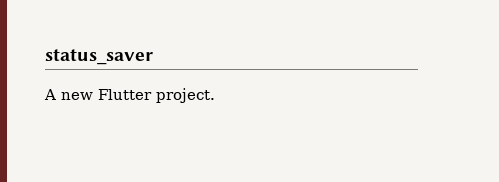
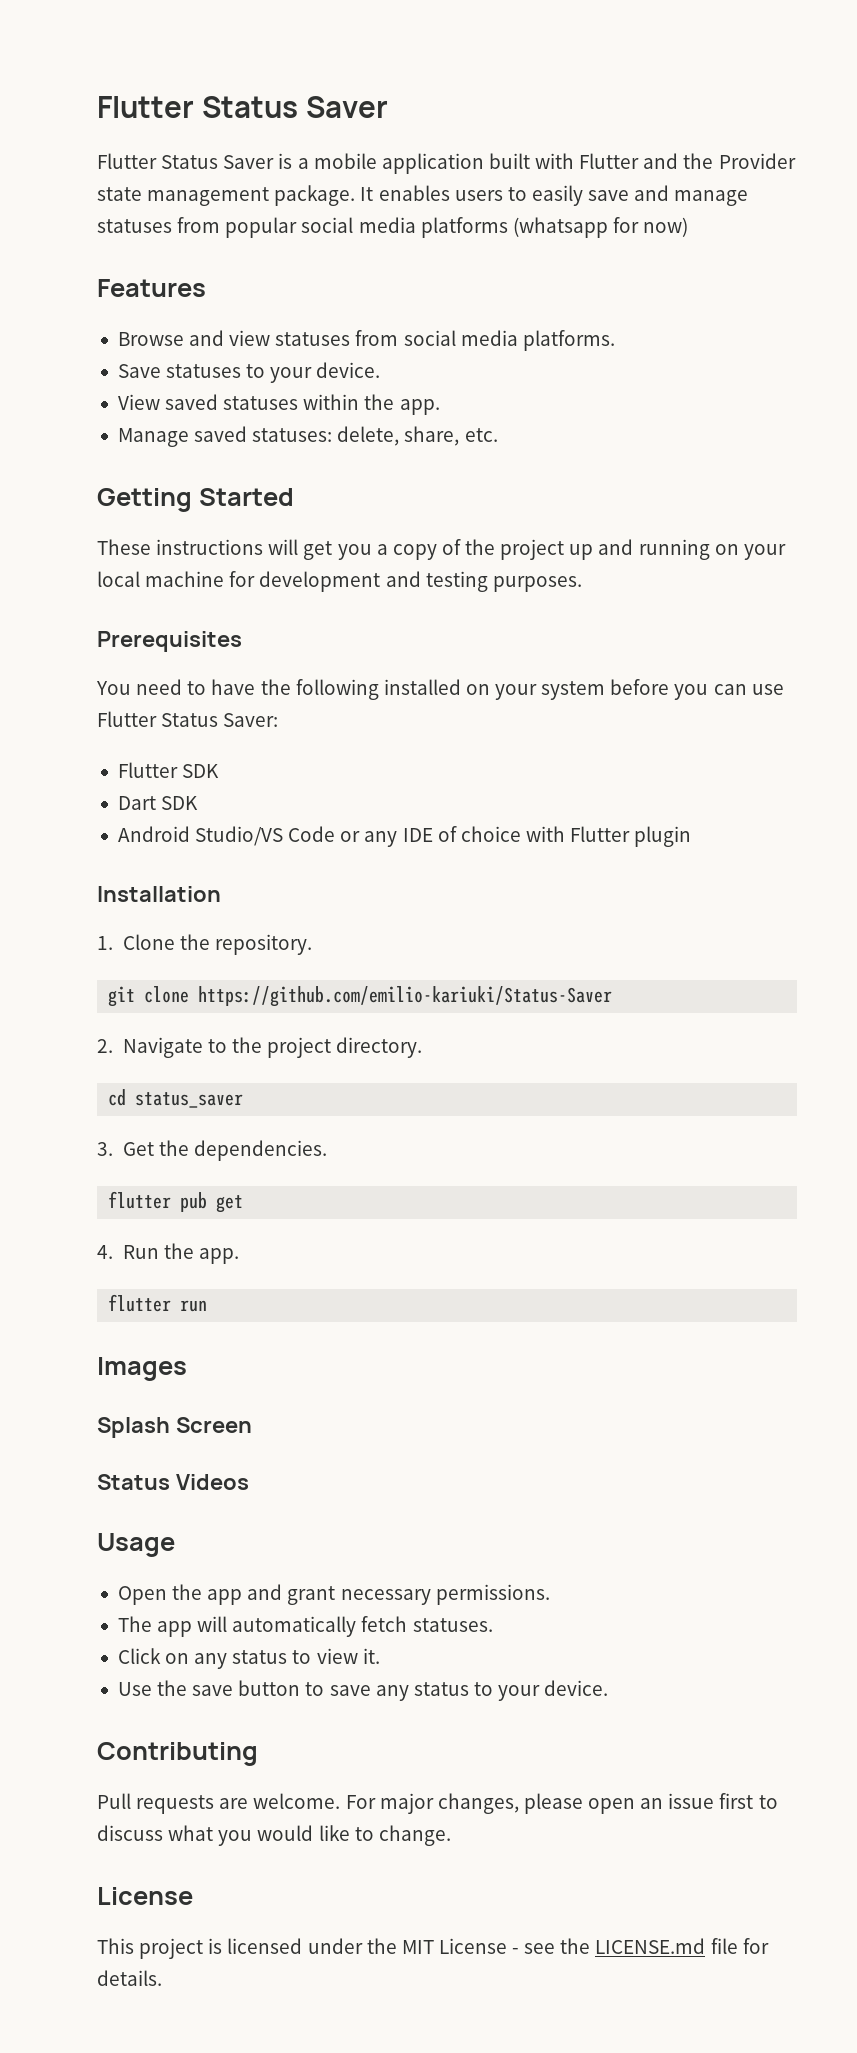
[45,49,153,65] [44,88,215,103] status_saver // A new Flutter project. -> [97,96,388,118] [97,153,796,174] [97,185,749,206] [97,217,689,238] [97,279,206,297] [117,330,615,351] [117,362,381,383] [117,394,440,415] [117,426,498,447] [97,488,294,512] [97,539,786,560] [97,571,582,592] [97,631,242,652] [96,679,784,700] [97,711,279,727] [117,762,220,778] [117,796,199,810] [117,826,692,847] [97,886,221,902] [97,934,312,955] [108,986,613,1007] [97,1037,423,1058] [108,1089,244,1108] [97,1140,327,1161] [108,1191,244,1213] [97,1243,239,1264] [108,1294,208,1312] [97,1357,187,1381] [97,1417,252,1438] [97,1474,249,1490] [97,1533,175,1557] [117,1584,550,1605] [117,1616,493,1637] [117,1648,380,1669] [117,1680,609,1701] [97,1742,258,1766] [97,1793,778,1814] [97,1825,451,1846] [97,1887,193,1905] [97,1938,769,1959] [97,1970,162,1986] Flutter Status Saver // Flutter Status Saver is a mobile application built with Flutter and the Provider state management package. It enables users to easily save and manage statuses from popular social media platforms (whatsapp for now) // Features // Browse and view statuses from social media platforms. // Save statuses to your device. // View saved statuses within the app. // Manage saved statuses: delete, share, etc. // Getting Started // These instructions will get you a copy of the project up and running on your local machine for development and testing purposes. // Prerequisites // You need to have the following installed on your system before you can use Flutter Status Saver: // Flutter SDK // Dart SDK // Android Studio/VS Code or any IDE of choice with Flutter plugin // Installation // 1. Clone the repository. // git clone https://github.com/emilio-kariuki/Status-Saver // 2. Navigate to the project directory. // cd status_saver // 3. Get the dependencies. // flutter pub get // 4. Run the app. // flutter run // Images // Splash Screen // Status Videos // Usage // Open the app and grant necessary permissions. // The app will automatically fetch statuses. // Click on any status to view it. // Use the save button to save any status to your device. // Contributing // Pull requests are welcome. For major changes, please open an issue first to discuss what you would like to change. // License // This project is licensed under the MIT License - see the LICENSE.md file for details.

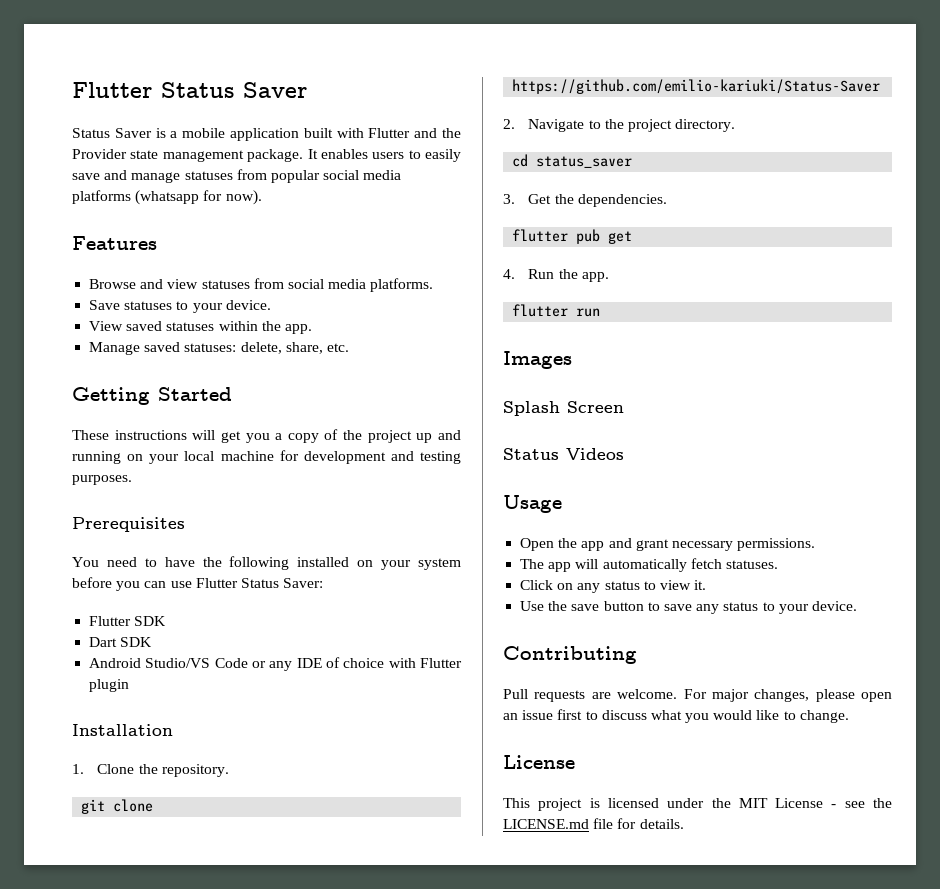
[97,153,157,169] Flutter -> (307, 90) none
[643,217,689,237] now) -> [225,190,262,205] now).

